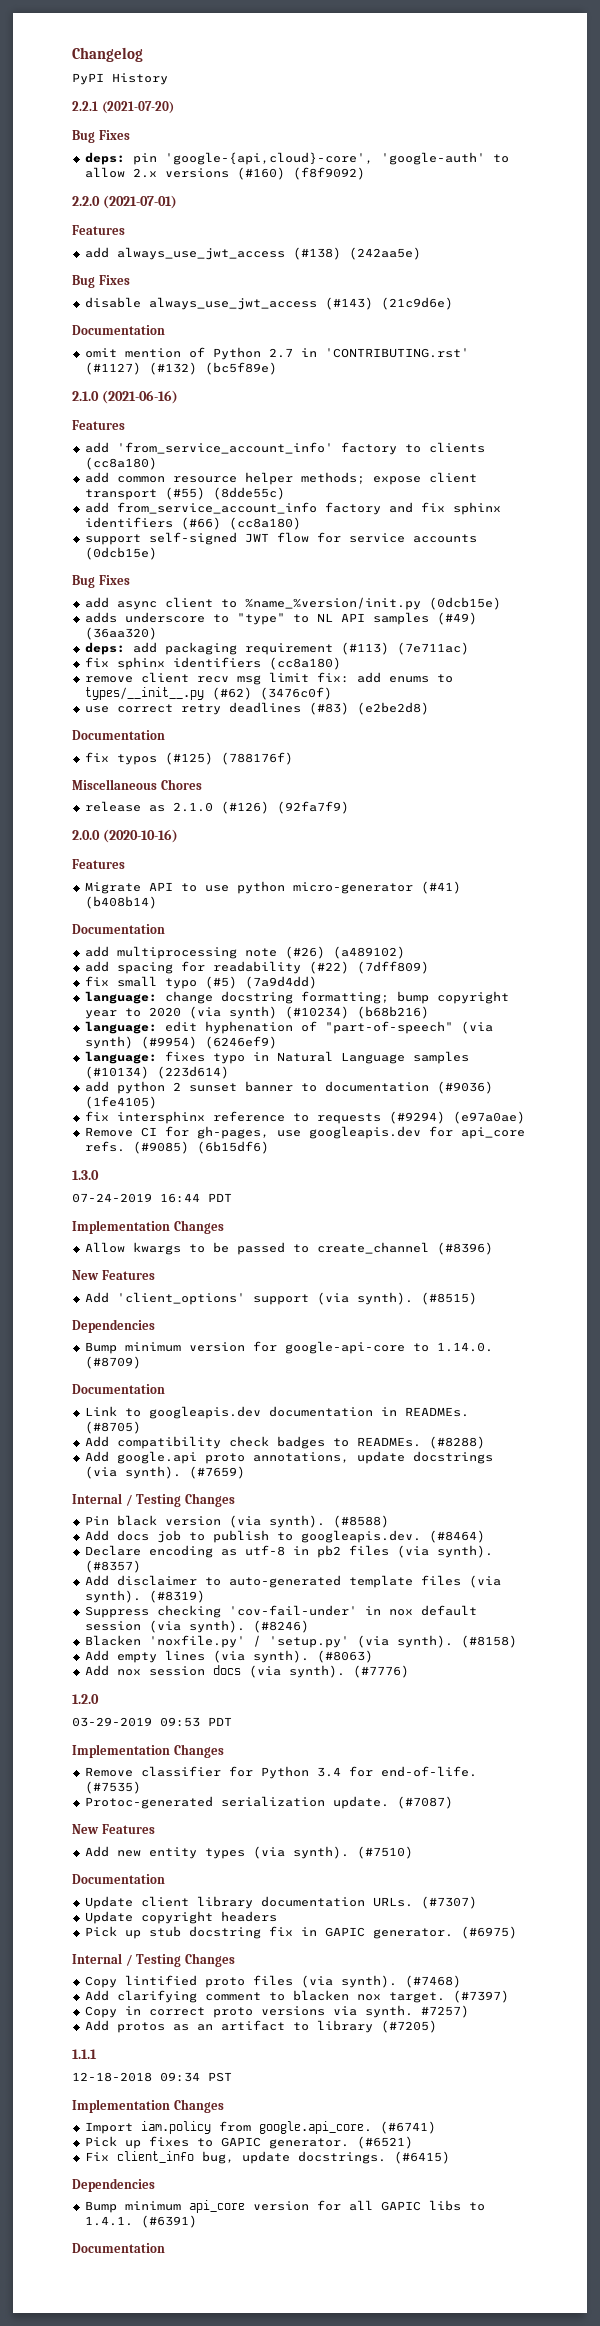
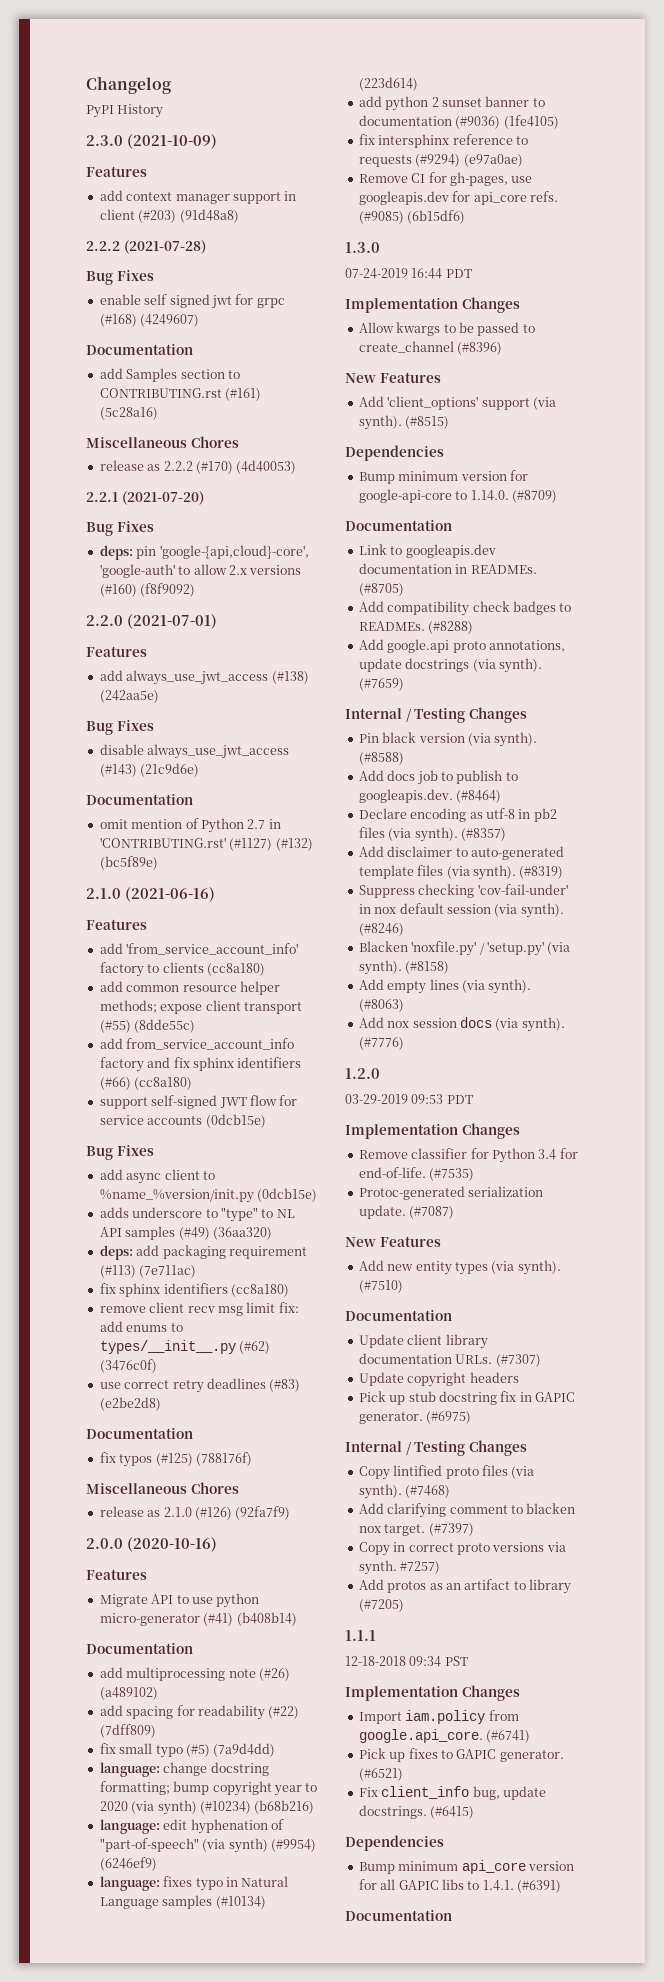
(168, 79) none -> [86,134,217,149] [86,166,147,177] [99,190,297,204] [99,209,239,223] [86,240,206,254] [86,270,154,285] [99,294,285,309] [99,314,200,327] [86,344,193,355] [99,368,240,382] [99,388,262,401] [99,407,158,420] [86,436,239,448] [99,460,297,474] // 2.3.0 (2021-10-09) // Features // add context manager support in client (#203) (91d48a8) // 2.2.2 (2021-07-28) // Bug Fixes // enable self signed jwt for grpc (#168) (4249607) // Documentation // add Samples section to CONTRIBUTING.rst (#161) (5c28a16) // Miscellaneous Chores // release as 2.2.2 (#170) (4d40053)

